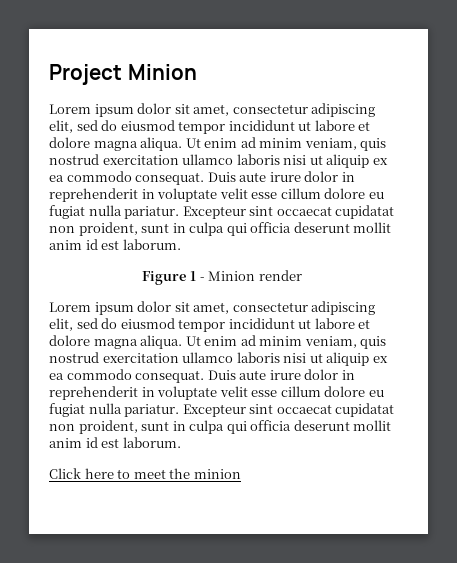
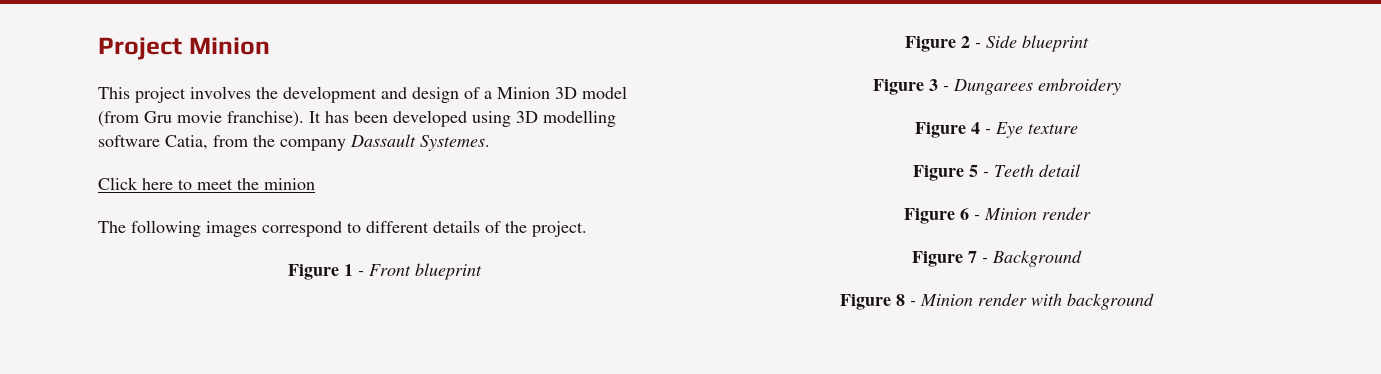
[49,103,376,117] [49,120,371,134] [49,137,387,151] [49,154,388,168] [49,171,355,185] [49,188,384,202] [49,205,395,219] [49,222,392,236] [49,239,181,250] [142,270,302,285] [49,301,376,315] [49,318,371,332] [49,335,387,349] [49,352,388,366] [49,369,355,383] [49,386,384,400] [49,403,395,417] [49,420,392,434] [49,437,181,448] Lorem ipsum dolor sit amet, consectetur adipiscing elit, sed do eiusmod tempor incididunt ut labore et dolore magna aliqua. Ut enim ad minim veniam, quis nostrud exercitation ullamco laboris nisi ut aliquip ex ea commodo consequat. Duis aute irure dolor in reprehenderit in voluptate velit esse cillum dolore eu fugiat nulla pariatur. Excepteur sint occaecat cupidatat non proident, sunt in culpa qui officia deserunt mollit anim id est laborum. // Figure 1 - Minion render // Lorem ipsum dolor sit amet, consectetur adipiscing elit, sed do eiusmod tempor incididunt ut labore et dolore magna aliqua. Ut enim ad minim veniam, quis nostrud exercitation ullamco laboris nisi ut aliquip ex ea commodo consequat. Duis aute irure dolor in reprehenderit in voluptate velit esse cillum dolore eu fugiat nulla pariatur. Excepteur sint occaecat cupidatat non proident, sunt in culpa qui officia deserunt mollit anim id est laborum. -> [98,86,627,103] [98,110,616,127] [98,134,490,151] This project involves the development and design of a Minion 3D model (from Gru movie franchise). It has been developed using 3D modelling software Catia, from the company Dassault Systemes.
(241, 474) none -> [98,220,587,237] [288,263,482,280] [905,35,1089,52] [872,78,1121,95] [915,122,1078,138] [913,164,1081,181] [903,207,1091,224] [912,250,1082,267] [840,293,1154,310] // The following images correspond to different details of the project. // Figure 1 - Front blueprint // Figure 2 - Side blueprint // Figure 3 - Dungarees embroidery // Figure 4 - Eye texture // Figure 5 - Teeth detail // Figure 6 - Minion render // Figure 7 - Background // Figure 8 - Minion render with background

